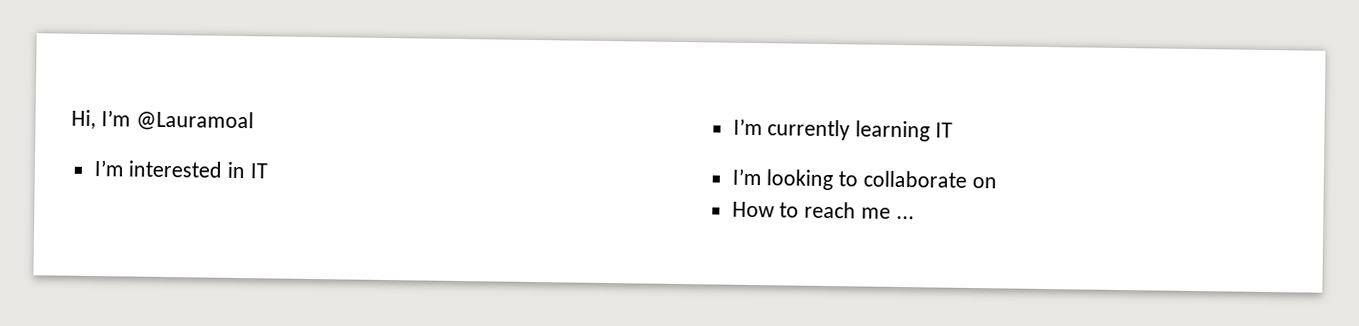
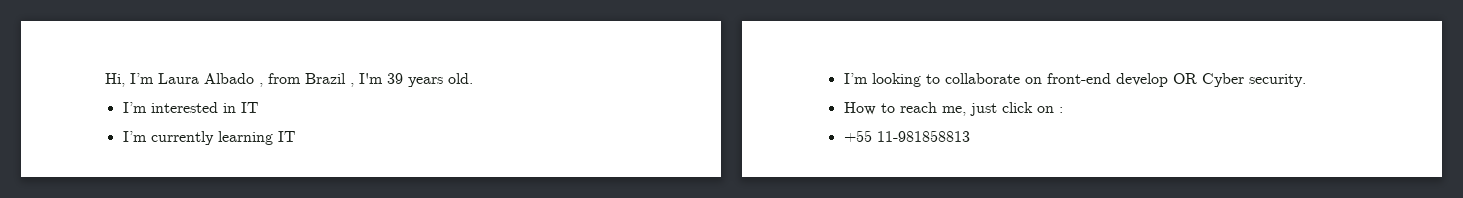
[135,110,254,132] @Lauramoal -> [158,73,473,87] Laura Albado , from Brazil , I'm 39 years old.
[731,201,915,220] // How to reach me ... -> [1046,73,1306,87] [843,102,1063,116] [843,130,970,142] front-end develop OR Cyber security. // How to reach me, just click on : // +55 11-981858813

